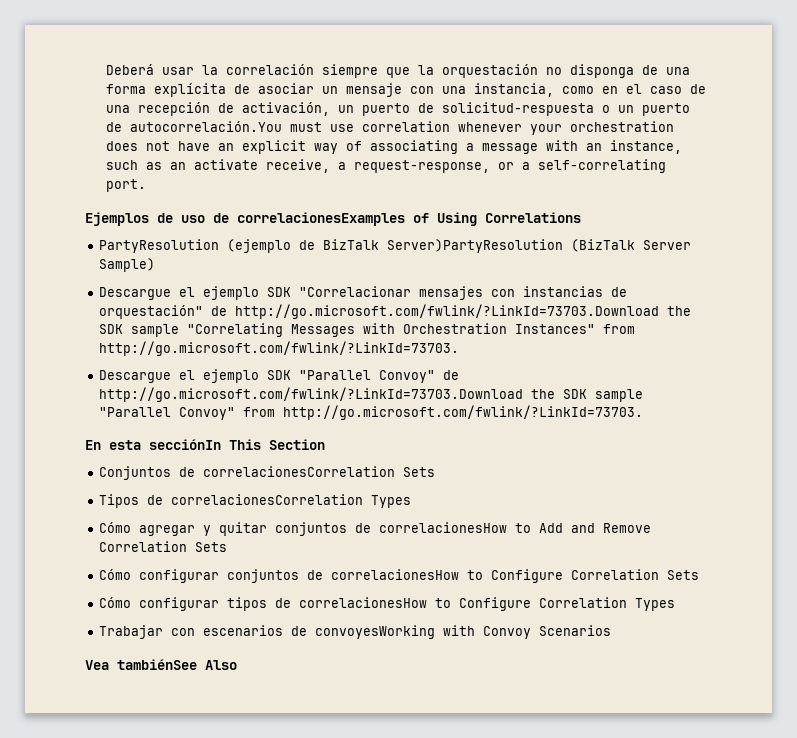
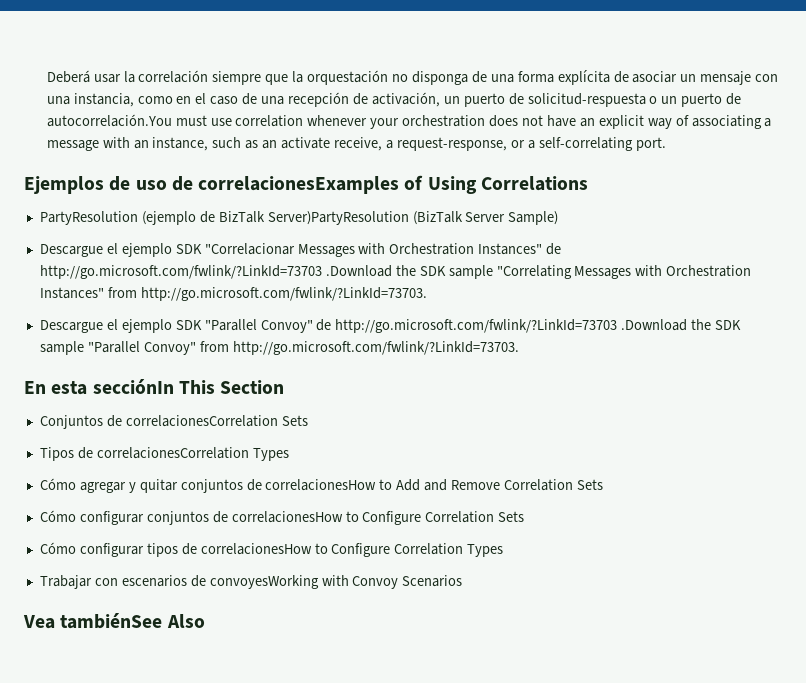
[418,286,627,300] [98,304,659,319] mensajes con instancias de orquestación" de http://go.microsoft.com/fwlink/?LinkId=73703.Download -> [297,243,562,257] [39,265,392,279] Messages with Orchestration Instances" de http://go.microsoft.com/fwlink/?LinkId=73703 .Download
[98,387,523,402] http://go.microsoft.com/fwlink/?LinkId=73703.Download -> [335,319,688,333] http://go.microsoft.com/fwlink/?LinkId=73703 .Download

